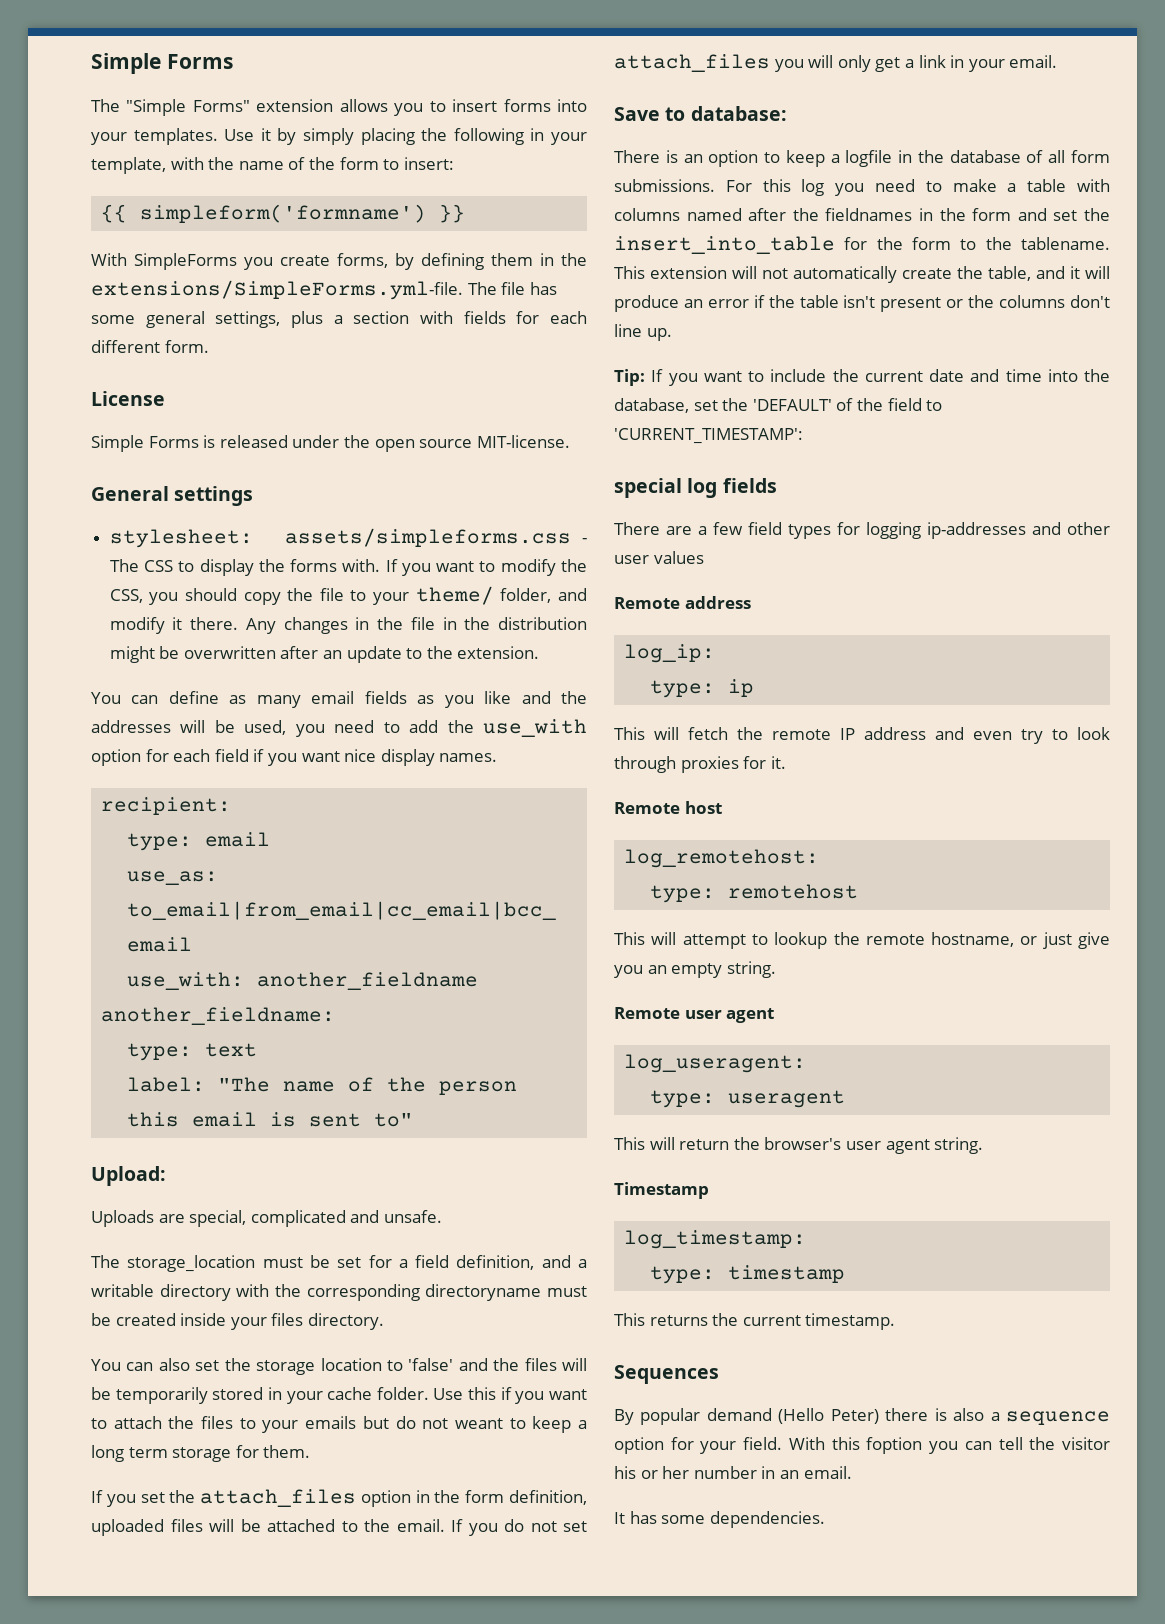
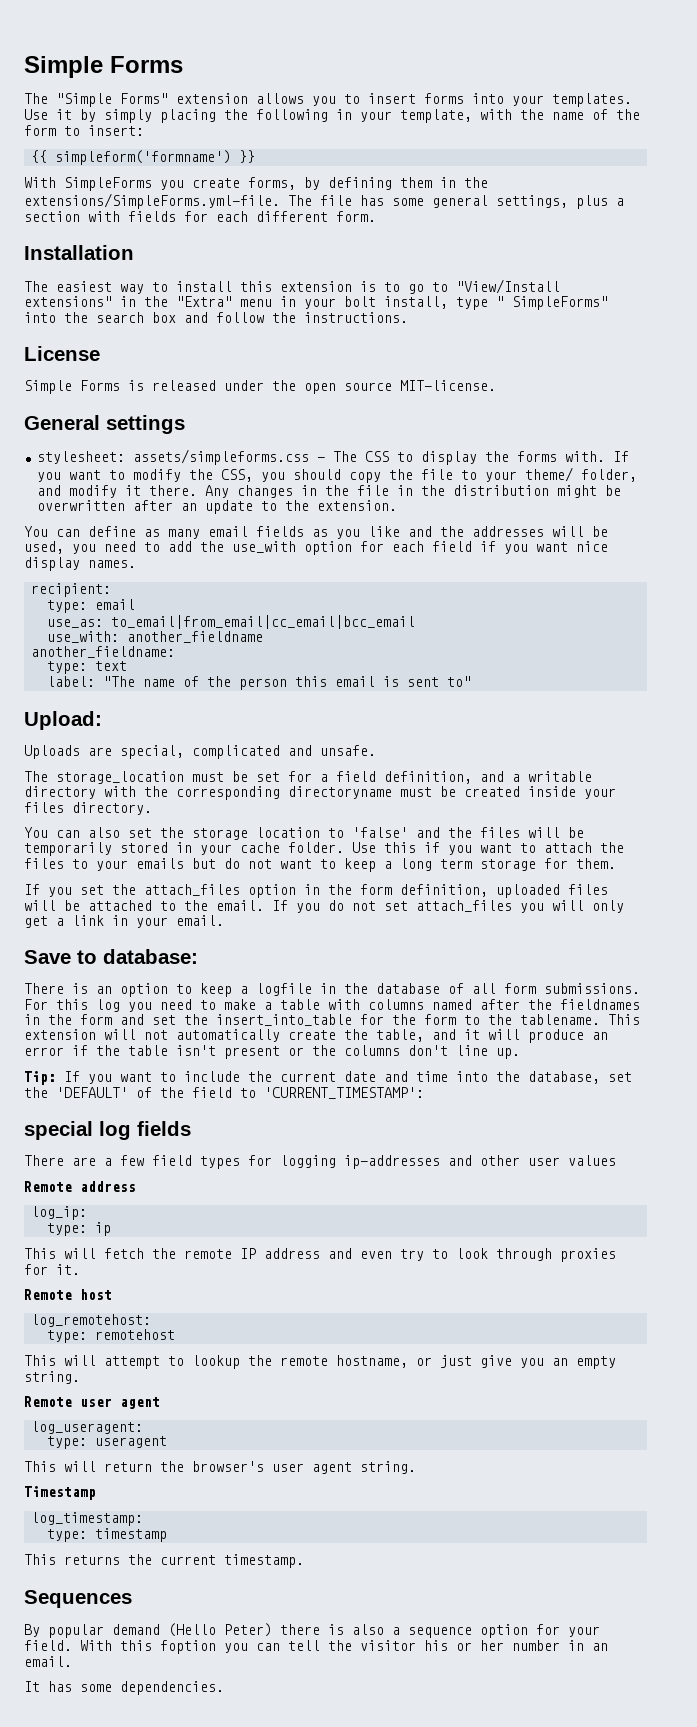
(209, 346) none -> [24,245,134,260] [24,279,560,294] [24,296,608,310] [24,312,408,323] // Installation // The easiest way to install this extension is to go to "View/Install extensions" in the "Extra" menu in your bolt install, type " SimpleForms" into the search box and follow the instructions.
[454,1418,503,1429] weant -> [280,859,312,869] want

